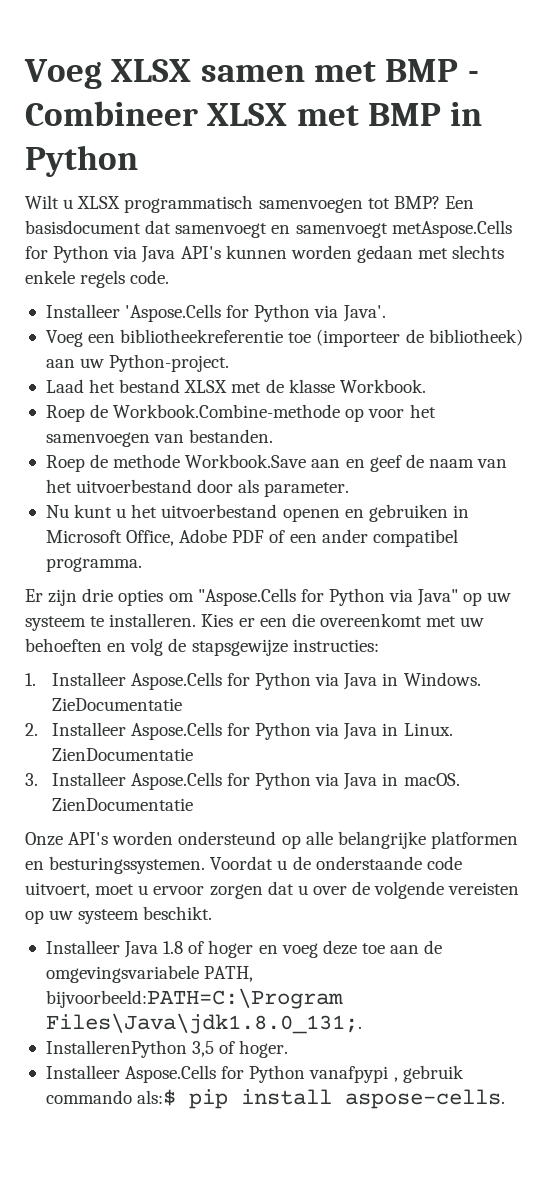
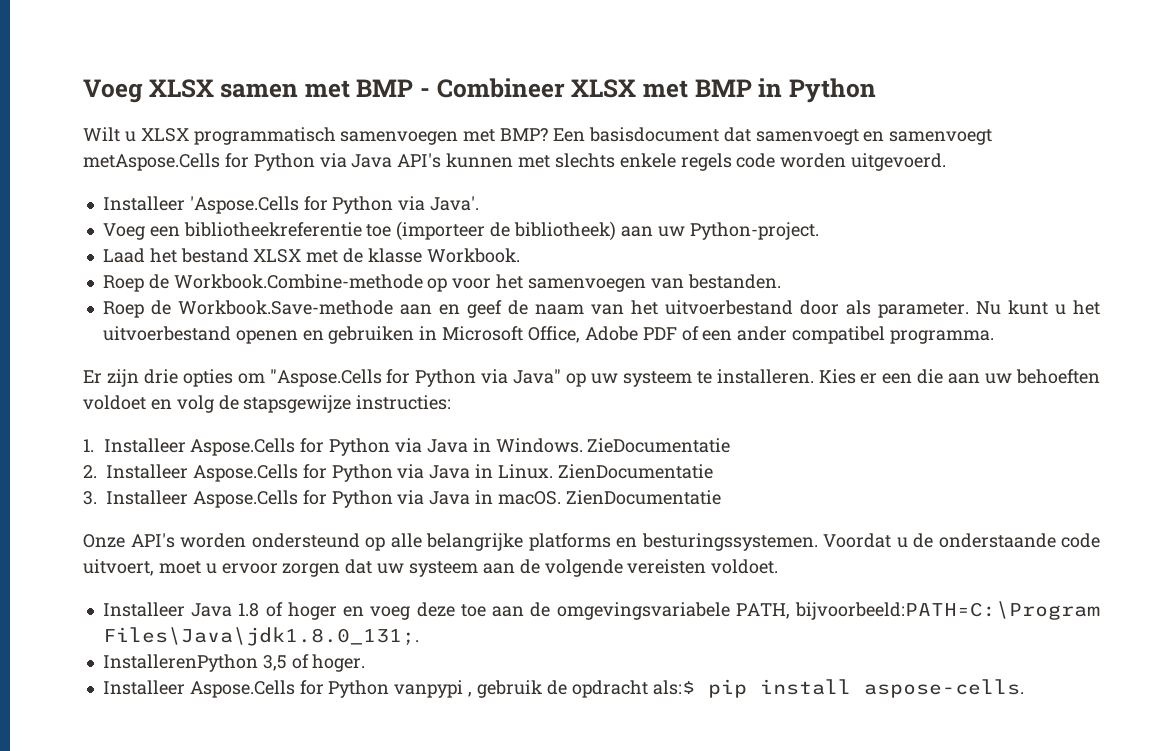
[367,198,390,209] tot -> [463,129,496,142] met
[290,245,413,263] worden gedaan -> (514, 160) none
[130,270,170,284] code. -> [736,153,947,171] code worden uitgevoerd.
[113,454,307,468] methode Workbook.Save -> [177,300,393,315] Workbook.Save-methode
(350, 489) // -> (969, 310) none
[319,613,457,627] overeenkomt met -> [948,373,981,384] aan
(102, 645) none -> [83,395,146,410] voldoet
[430,831,518,849] platformen -> [528,533,611,551] platforms
[297,881,520,899] [25,906,213,924] u over de volgende vereisten op uw systeem beschikt. -> [377,559,779,577] uw systeem aan de volgende vereisten voldoet.
[309,1066,389,1083] vanafpypi -> [394,680,464,698] vanpypi
[45,1090,132,1104] commando -> [546,680,648,698] de opdracht

